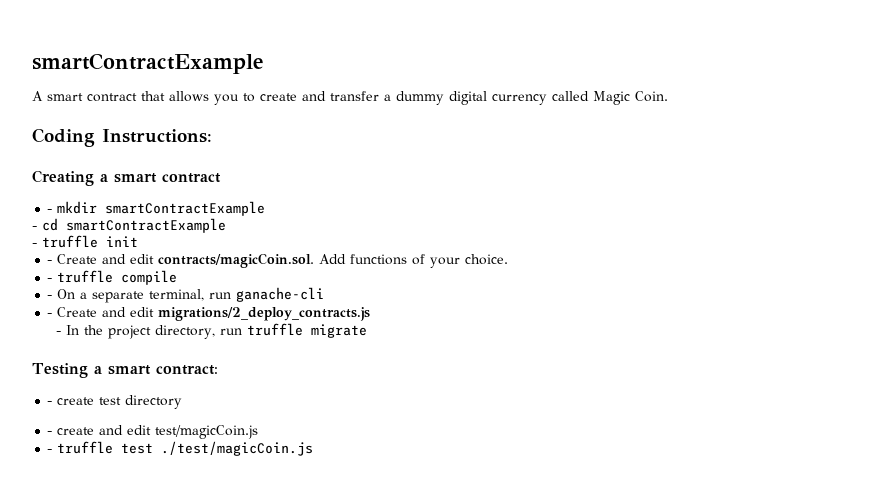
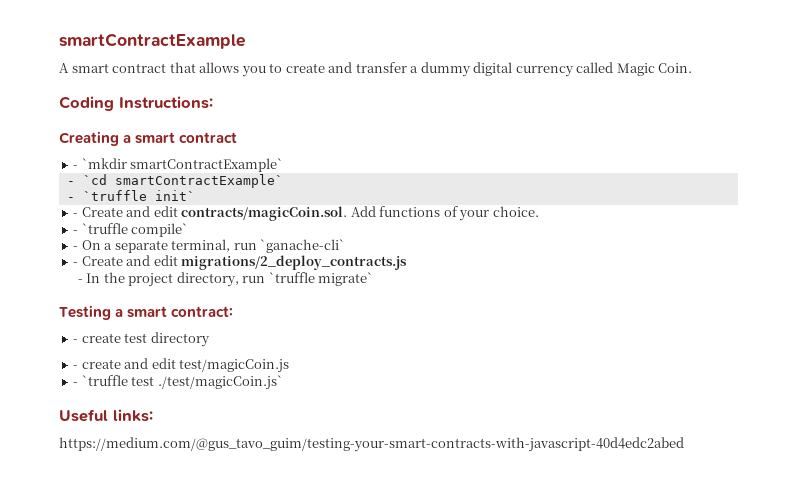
[57,201,266,216] [32,218,226,233] [32,235,138,248] mkdir smartContractExample // - cd smartContractExample // - truffle init -> [81,158,284,172] [66,174,283,188] [66,190,195,201] `mkdir smartContractExample` // - `cd smartContractExample` // - `truffle init`
[57,270,178,285] truffle compile -> [81,223,189,237] `truffle compile`
[236,287,325,302] ganache-cli -> [260,239,346,253] `ganache-cli`
[246,323,367,338] truffle migrate -> [268,272,374,286] `truffle migrate`
[57,441,314,456] truffle test ./test/magicCoin.js -> [81,375,283,390] [59,409,153,422] [59,437,684,452] `truffle test ./test/magicCoin.js` // Useful links: // https://medium.com/@gus_tavo_guim/testing-your-smart-contracts-with-javascript-40d4edc2abed

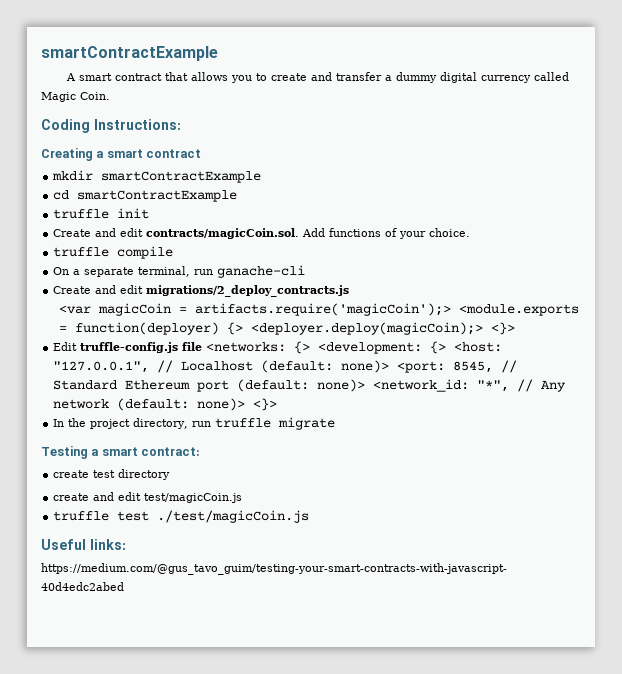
[73,158,284,172] [66,174,283,188] [66,190,195,201] [73,213,79,217] - `mkdir smartContractExample` // - `cd smartContractExample` // - `truffle init` // - -> [52,170,262,183] [53,190,238,202] [53,208,150,219] mkdir smartContractExample // cd smartContractExample // truffle init //
[73,223,189,237] [73,246,79,250] - `truffle compile` // - -> [53,246,174,259] truffle compile //
[260,239,346,253] [73,262,79,266] `ganache-cli` // - -> [217,265,306,278] ganache-cli //
[77,279,83,283] - -> [58,303,579,316] [58,322,515,335] [53,341,503,354] [53,360,518,373] [53,379,567,392] [53,398,278,411] <var magicCoin = artifacts.require('magicCoin');> <module.exports = function(deployer) {> <deployer.deploy(magicCoin);> <}> // Edit truffle-config.js file <networks: {> <development: {> <host: "127.0.0.1", // Localhost (default: none)> <port: 8545, // Standard Ethereum port (default: none)> <network_id: "*", // Any network (default: none)> <}> //
[268,272,374,286] `truffle migrate` -> [215,417,336,430] truffle migrate
[73,339,79,343] - -> (201, 451) none
[73,365,79,369] - -> (171, 474) none
[73,375,283,390] - `truffle test ./test/magicCoin.js` -> [53,510,310,523] truffle test ./test/magicCoin.js

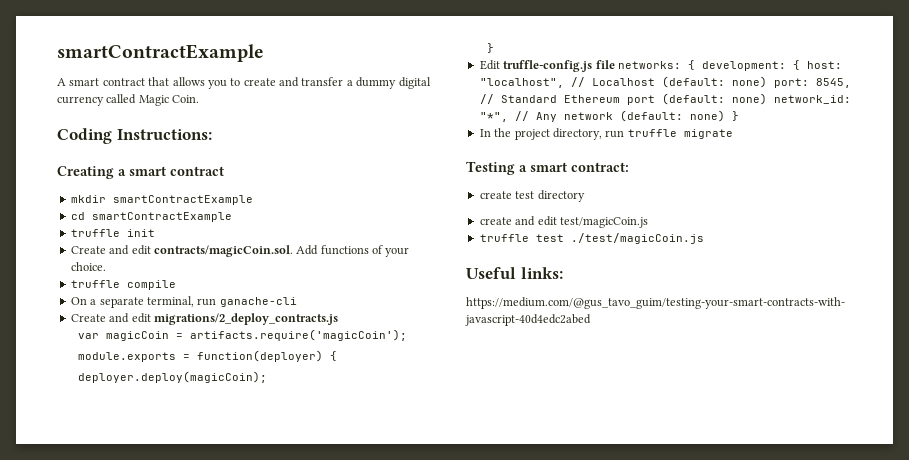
[58,305,91,314] <var -> [78,333,100,339] var
[194,303,579,316] [58,322,515,335] [53,341,503,354] [53,361,150,373] artifacts.require('magicCoin');> <module.exports = function(deployer) {> <deployer.deploy(magicCoin);> <}> // Edit truffle-config.js file <networks: {> <development: {> <host: "127.0.0.1", -> [190,329,408,341] [78,350,338,362] [78,371,268,383] [487,43,495,53] [479,60,842,72] [479,78,564,88] artifacts.require('magicCoin'); // module.exports = function(deployer) { // deployer.deploy(magicCoin); // } // Edit truffle-config.js file networks: { development: { host: "localhost",
[341,360,446,373] none)> <port: -> [731,76,809,88] none) port:
[317,379,470,392] none)> <network_id: -> [731,93,851,105] none) network_id:
[197,398,278,411] none)> <}> -> [689,110,739,122] none) }

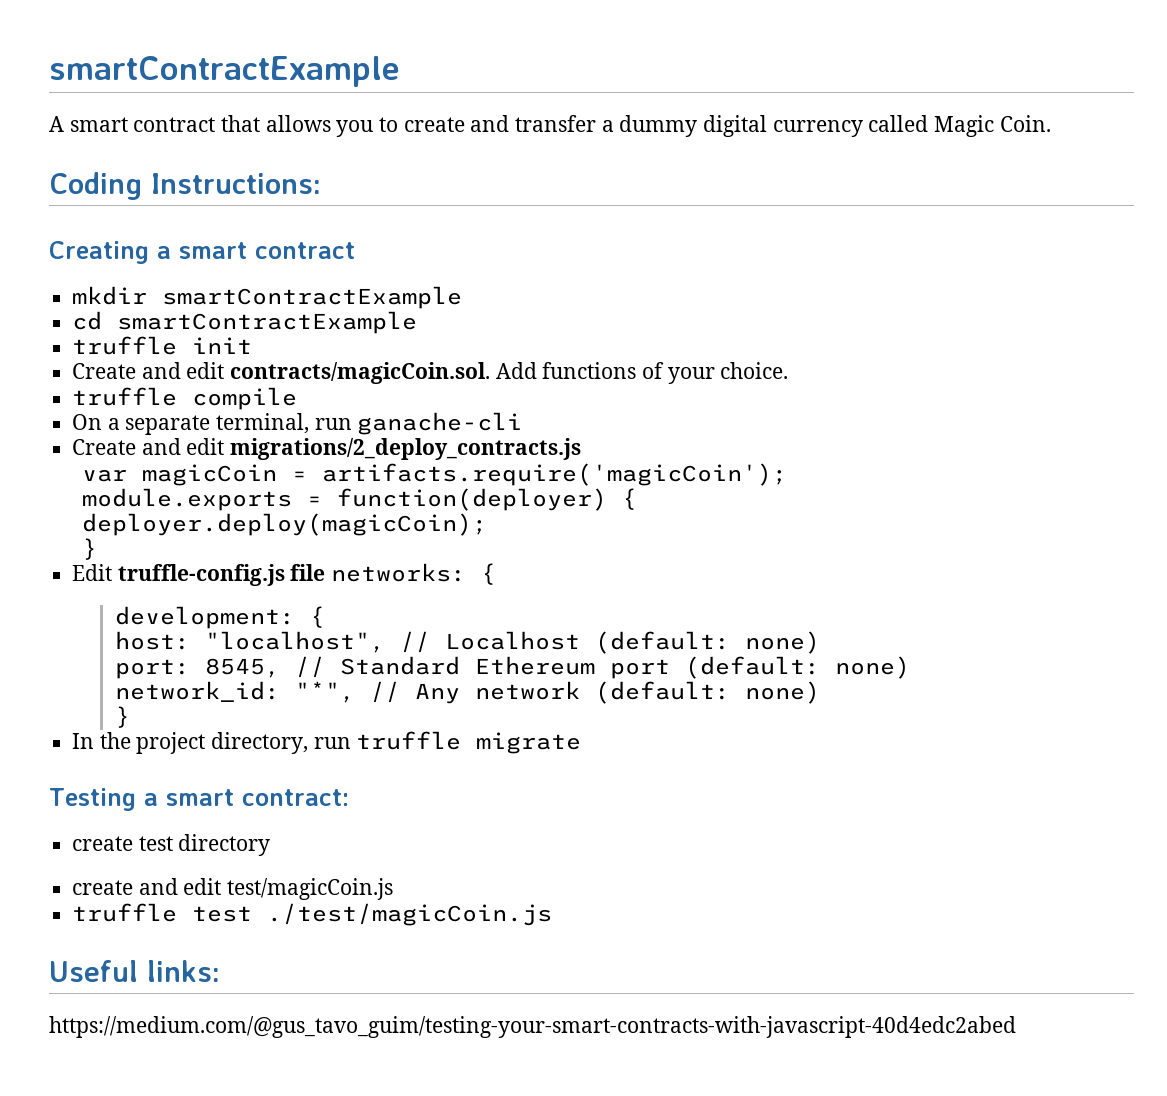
(695, 65) none -> (497, 574) //
(800, 65) none -> (325, 617) //
(767, 82) none -> (820, 642) //
(767, 99) none -> (910, 667) //
(725, 116) none -> (820, 692) //

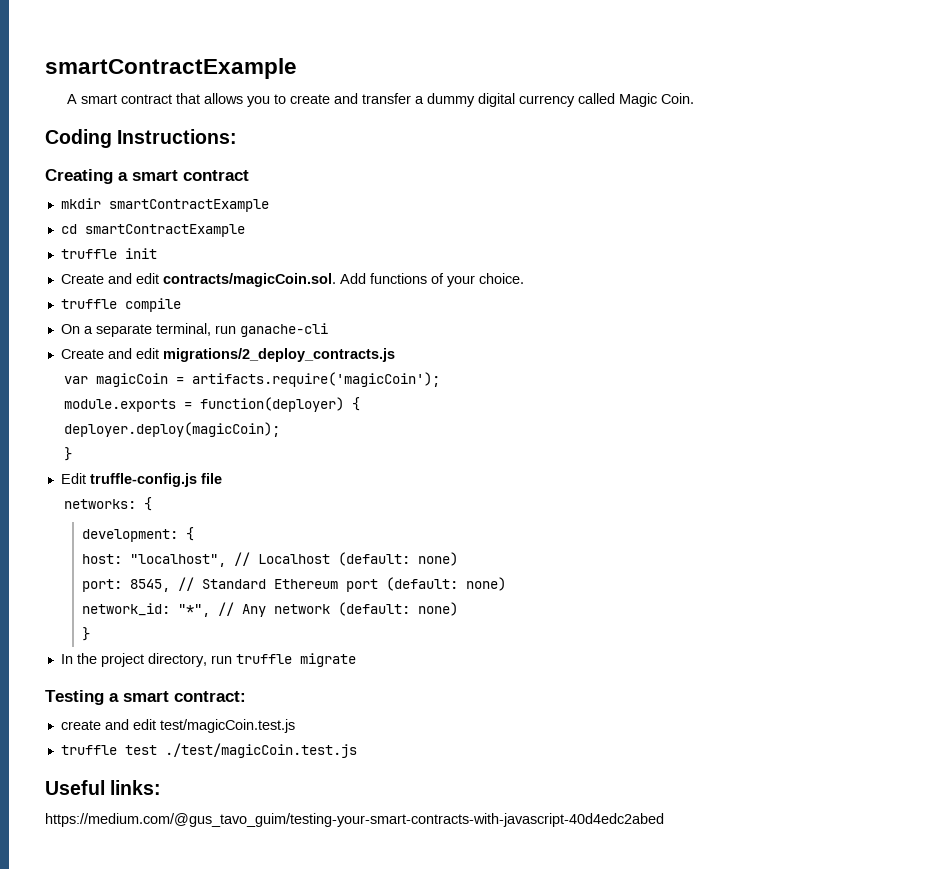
(326, 572) none -> (222, 478) //
[72,834,271,856] // create test directory -> (246, 696) none
[227,878,394,900] test/magicCoin.js -> [159,719,295,733] test/magicCoin.test.js
[267,903,553,926] ./test/magicCoin.js -> [164,743,357,758] ./test/magicCoin.test.js

